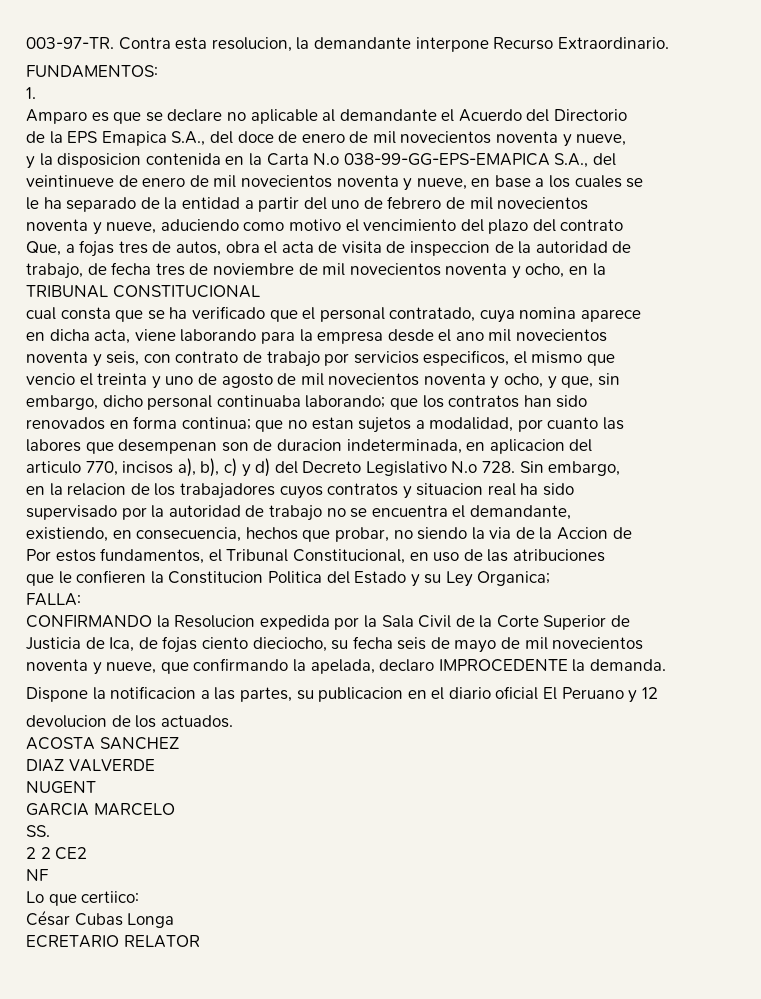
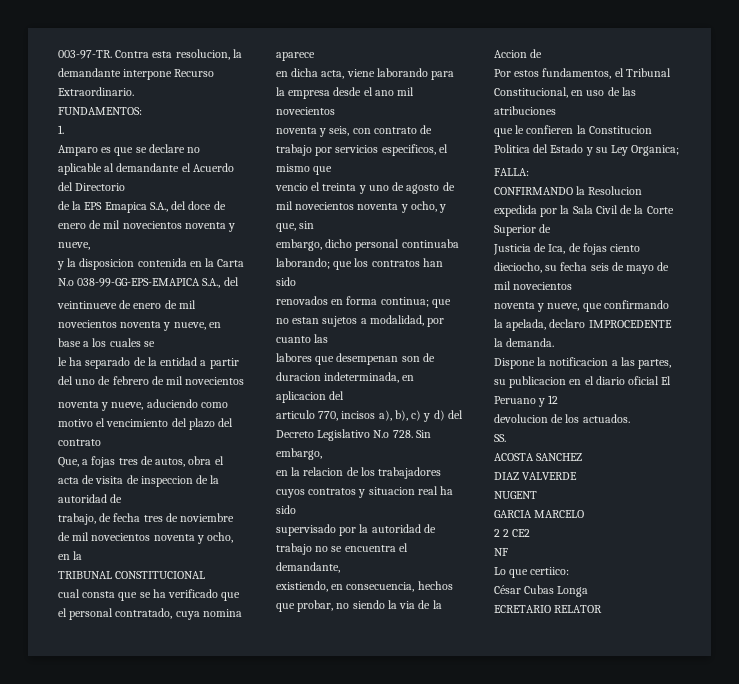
(233, 721) none -> [494,434,506,442] // SS.
[26,825,50,837] // SS. -> (585, 514) none

